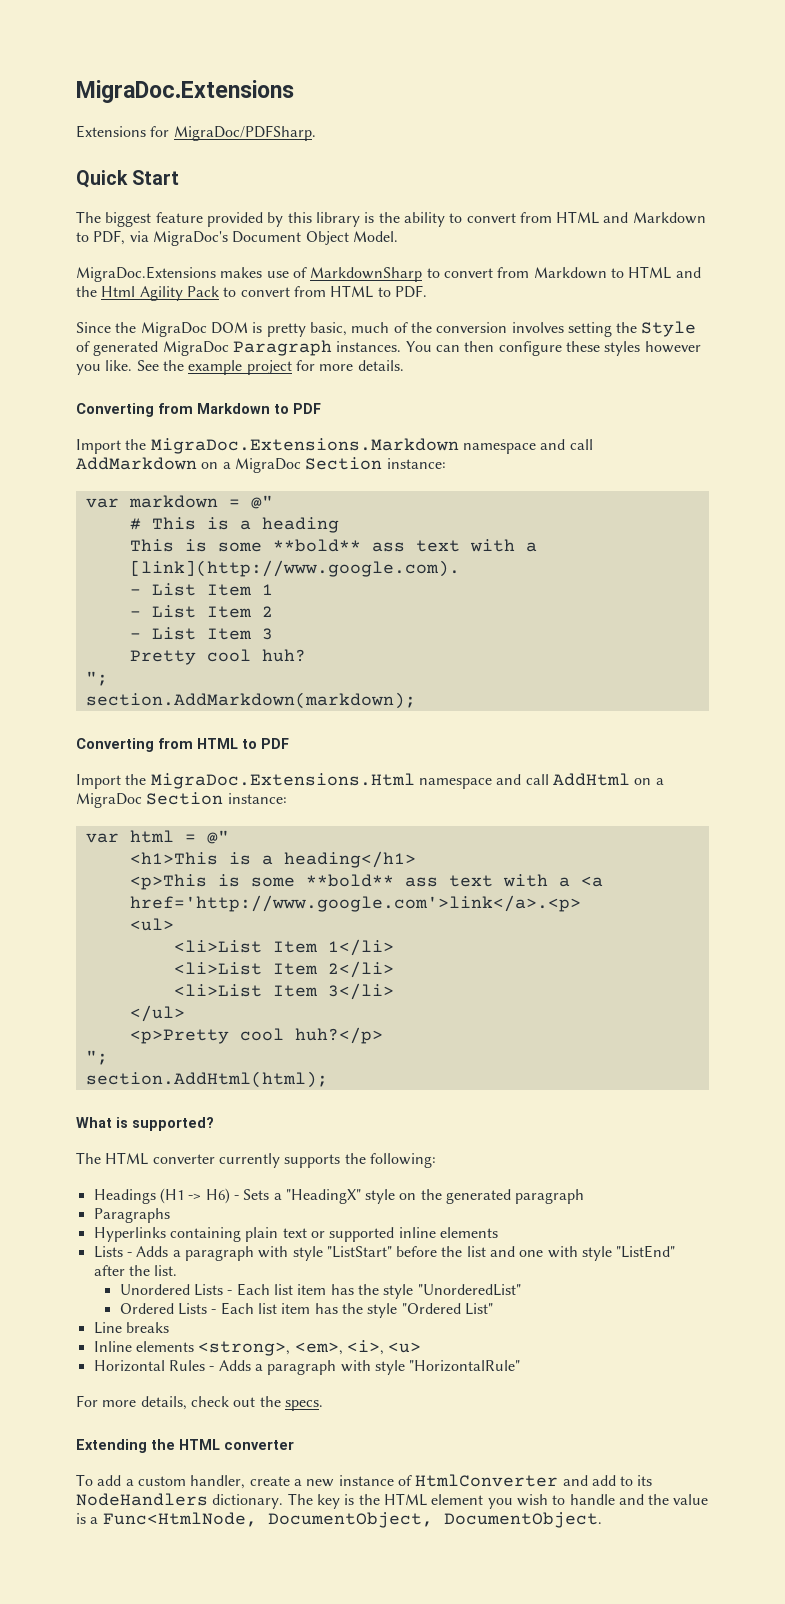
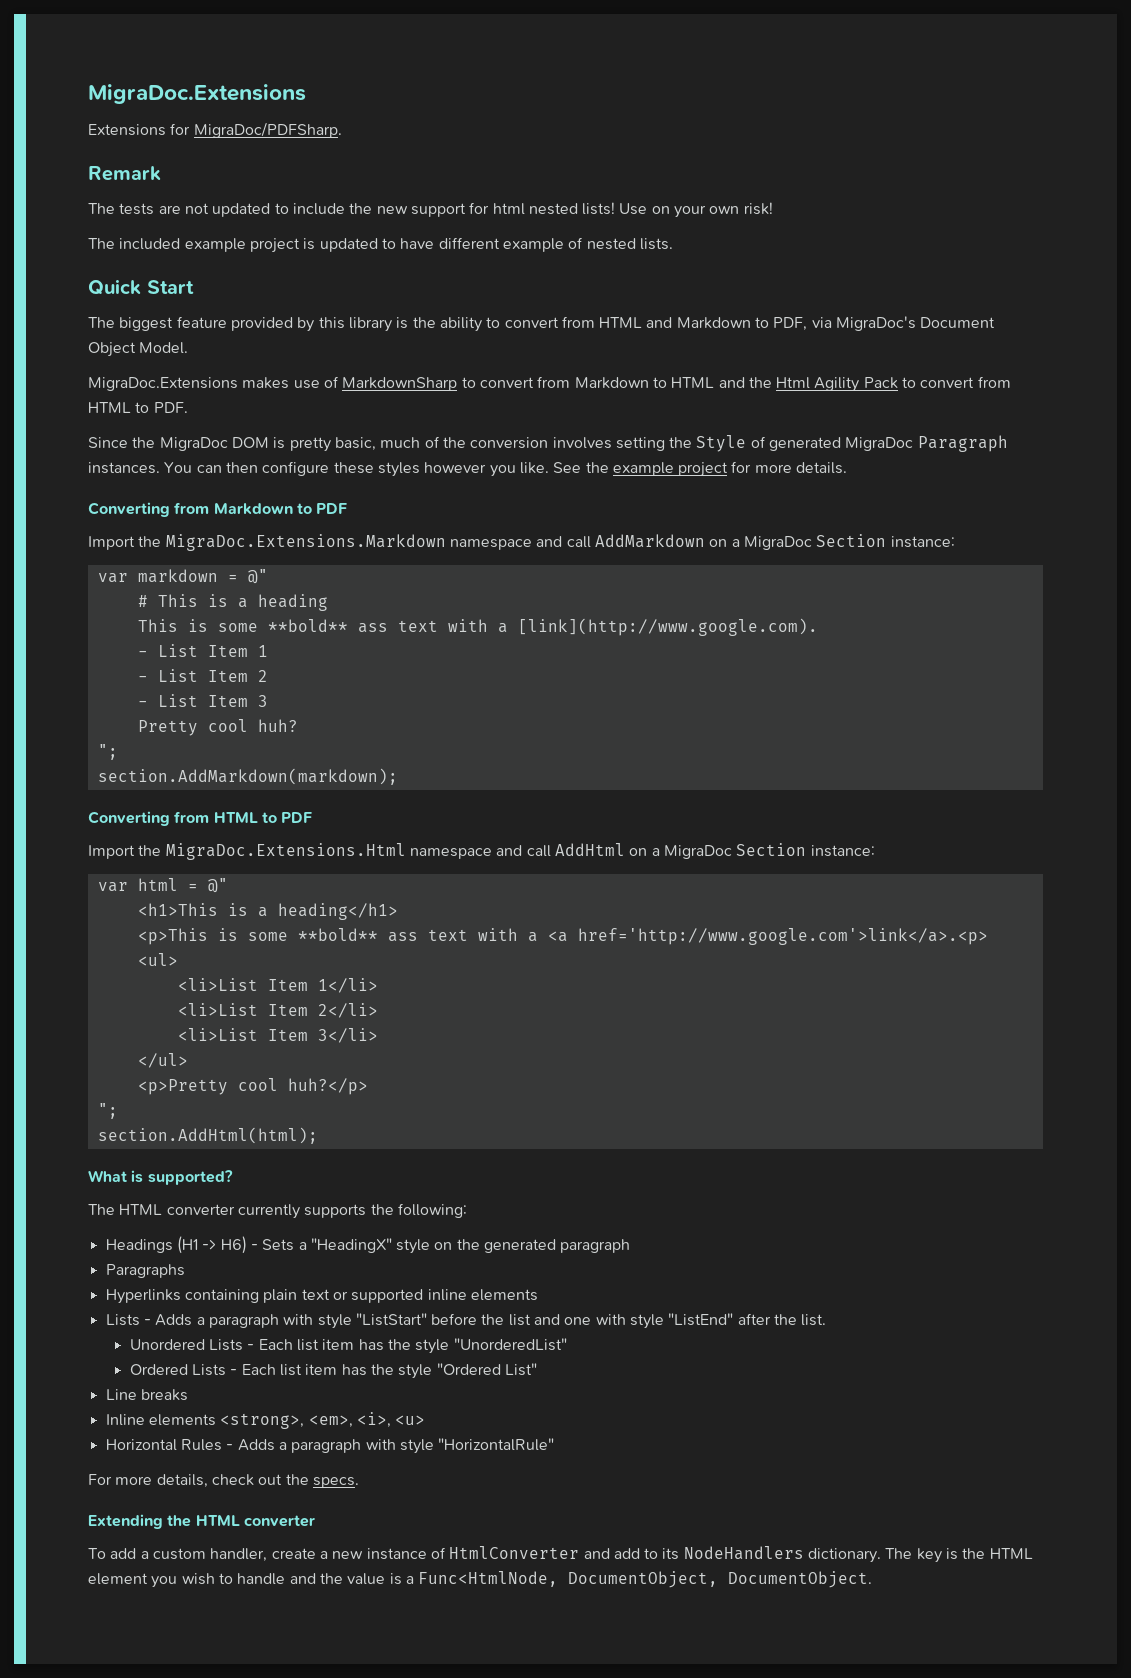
(316, 133) none -> [88,166,161,181] [88,202,773,218] [88,237,673,253] // Remark // The tests are not updated to include the new support for html nested lists! Use on your own risk! // The included example project is updated to have different example of nested lists.

